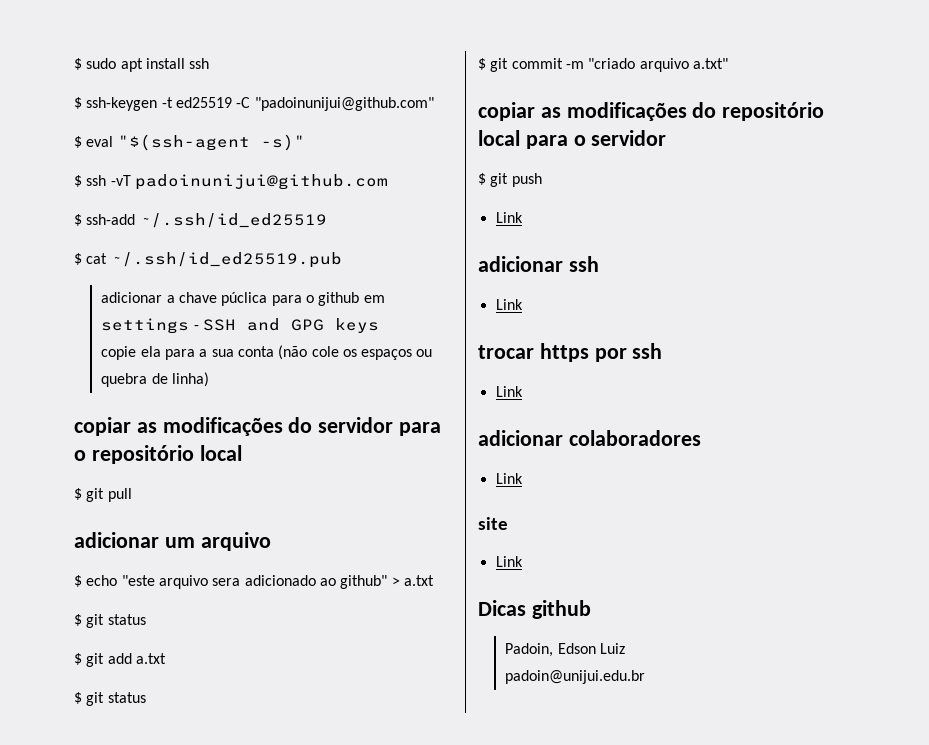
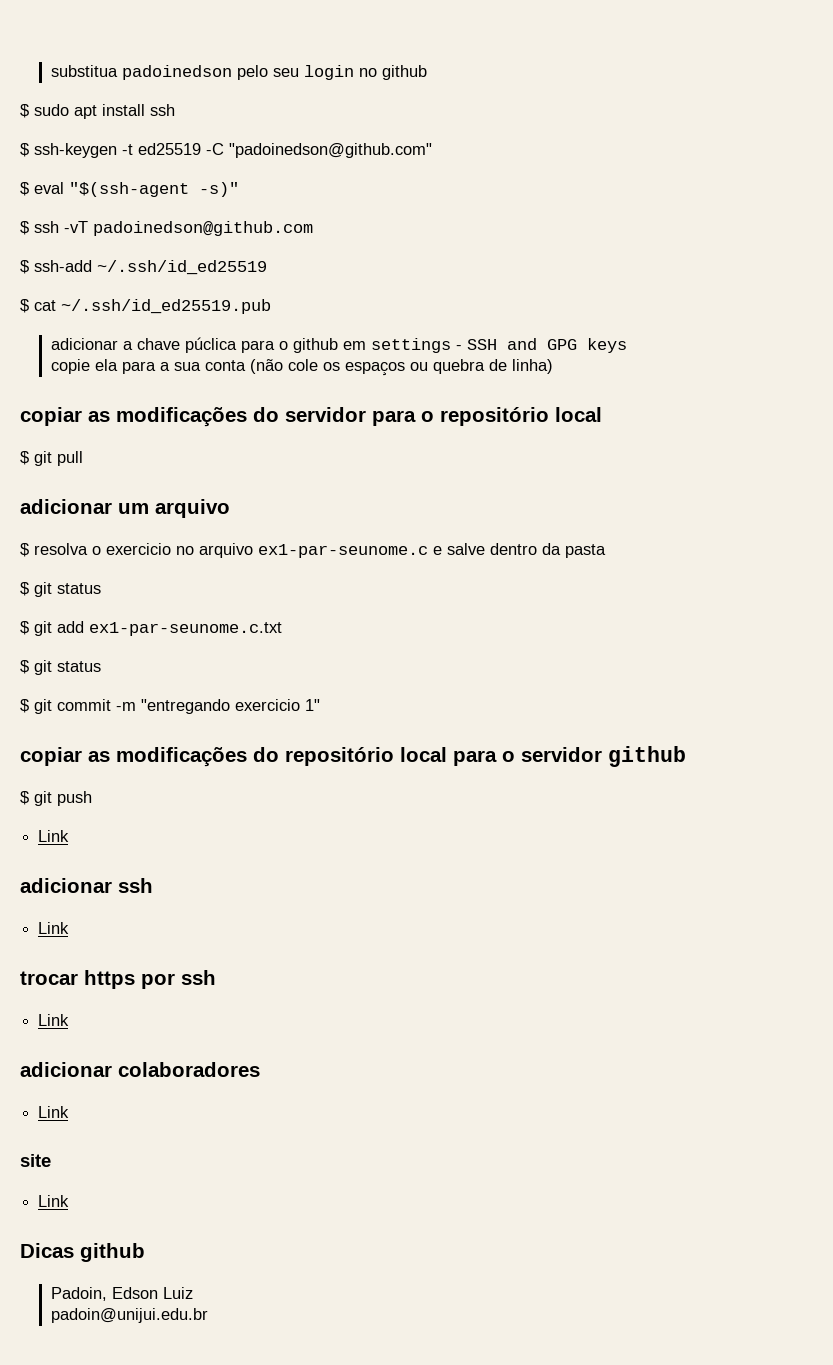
(74, 64) none -> [51,65,428,80] substitua padoinedson pelo seu login no github //
[254,97,434,111] "padoinunijui@github.com" -> [229,143,432,158] "padoinedson@github.com"
[134,174,388,190] padoinunijui@github.com -> [93,221,313,236] padoinedson@github.com
[86,575,434,589] echo "este arquivo sera adicionado ao github" > a.txt -> [34,543,606,558] resolva o exercicio no arquivo ex1-par-seunome.c e salve dentro da pasta
[135,653,166,664] a.txt -> [89,622,282,636] ex1-par-seunome.c.txt
[588,58,728,72] "criado arquivo a.txt" -> [141,699,320,714] "entregando exercicio 1"
(667, 138) none -> [608,746,686,767] github

